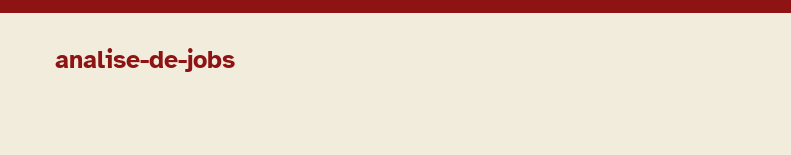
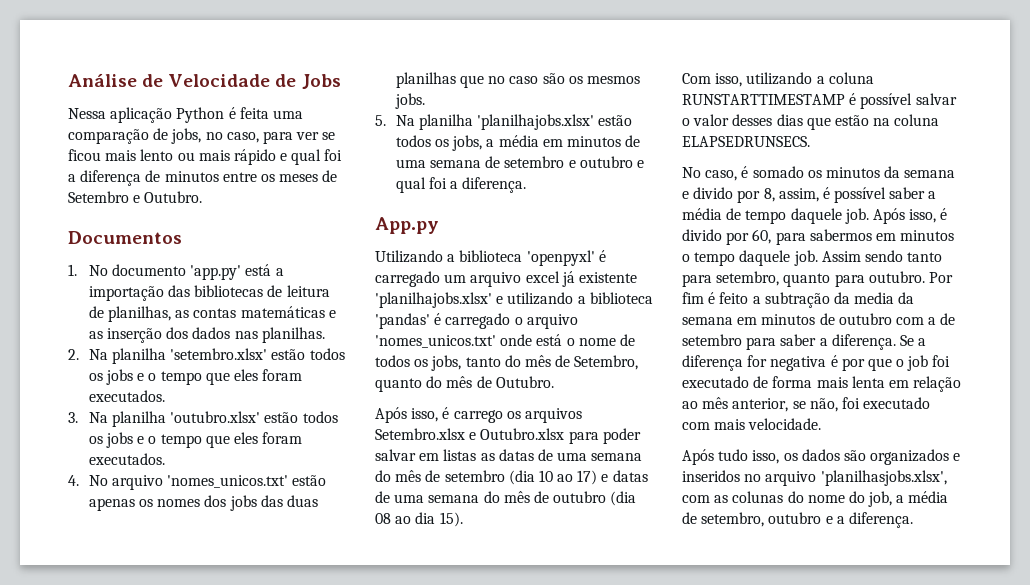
[55,48,235,72] analise-de-jobs -> [68,73,341,89] [68,107,303,123] [68,128,336,144] [68,149,343,165] [68,170,338,186] [68,191,203,203] [68,231,182,244] [68,264,284,280] [88,285,330,301] [88,306,336,322] [88,327,325,343] [68,348,345,364] [88,369,303,385] [88,390,165,402] [68,411,338,427] [88,432,303,448] [88,453,165,465] [68,475,327,490] [88,495,318,511] [395,72,640,88] [394,93,425,109] [375,114,633,130] [395,135,641,151] [395,156,644,168] [395,177,527,193] [375,217,439,234] [375,250,606,266] [375,271,637,287] [375,292,653,308] [375,313,578,329] [375,334,635,348] [375,355,639,371] [375,376,554,392] [375,407,582,423] [375,428,641,444] [375,449,643,461] [375,470,648,485] [375,491,637,506] [375,512,463,527] [682,72,874,87] [682,93,957,109] [682,114,940,130] [682,136,810,147] [682,166,956,181] [682,187,937,203] [682,208,948,224] [682,229,955,245] [682,250,943,266] [682,271,953,287] [682,292,915,308] [682,313,956,325] [682,334,927,350] [682,355,951,371] [682,376,962,392] [682,397,931,412] [682,418,822,430] [682,449,961,465] [682,470,947,486] [682,491,949,507] [682,512,913,528] Análise de Velocidade de Jobs // Nessa aplicação Python é feita uma comparação de jobs, no caso, para ver se ficou mais lento ou mais rápido e qual foi a diferença de minutos entre os meses de Setembro e Outubro. // Documentos // 1. No documento 'app.py' está a importação das bibliotecas de leitura de planilhas, as contas matemáticas e as inserção dos dados nas planilhas. // 2. Na planilha 'setembro.xlsx' estão todos os jobs e o tempo que eles foram executados. // 3. Na planilha 'outubro.xlsx' estão todos os jobs e o tempo que eles foram executados. // 4. No arquivo 'nomes_unicos.txt' estão apenas os nomes dos jobs das duas planilhas que no caso são os mesmos jobs. // 5. Na planilha 'planilhajobs.xlsx' estão todos os jobs, a média em minutos de uma semana de setembro e outubro e qual foi a diferença. // App.py // Utilizando a biblioteca 'openpyxl' é carregado um arquivo excel já existente 'planilhajobs.xlsx' e utilizando a biblioteca 'pandas' é carregado o arquivo 'nomes_unicos.txt' onde está o nome de todos os jobs, tanto do mês de Setembro, quanto do mês de Outubro. // Após isso, é carrego os arquivos Setembro.xlsx e Outubro.xlsx para poder salvar em listas as datas de uma semana do mês de setembro (dia 10 ao 17) e datas de uma semana do mês de outubro (dia 08 ao dia 15). // Com isso, utilizando a coluna RUNSTARTTIMESTAMP é possível salvar o valor desses dias que estão na coluna ELAPSEDRUNSECS. // No caso, é somado os minutos da semana e divido por 8, assim, é possível saber a média de tempo daquele job. Após isso, é divido por 60, para sabermos em minutos o tempo daquele job. Assim sendo tanto para setembro, quanto para outubro. Por fim é feito a subtração da media da semana em minutos de outubro com a de setembro para saber a diferença. Se a diferença for negativa é por que o job foi executado de forma mais lenta em relação ao mês anterior, se não, foi executado com mais velocidade. // Após tudo isso, os dados são organizados e inseridos no arquivo 'planilhasjobs.xlsx', com as colunas do nome do job, a média de setembro, outubro e a diferença.

